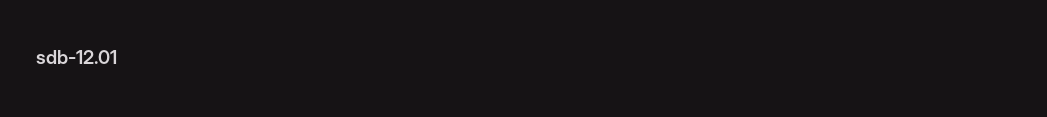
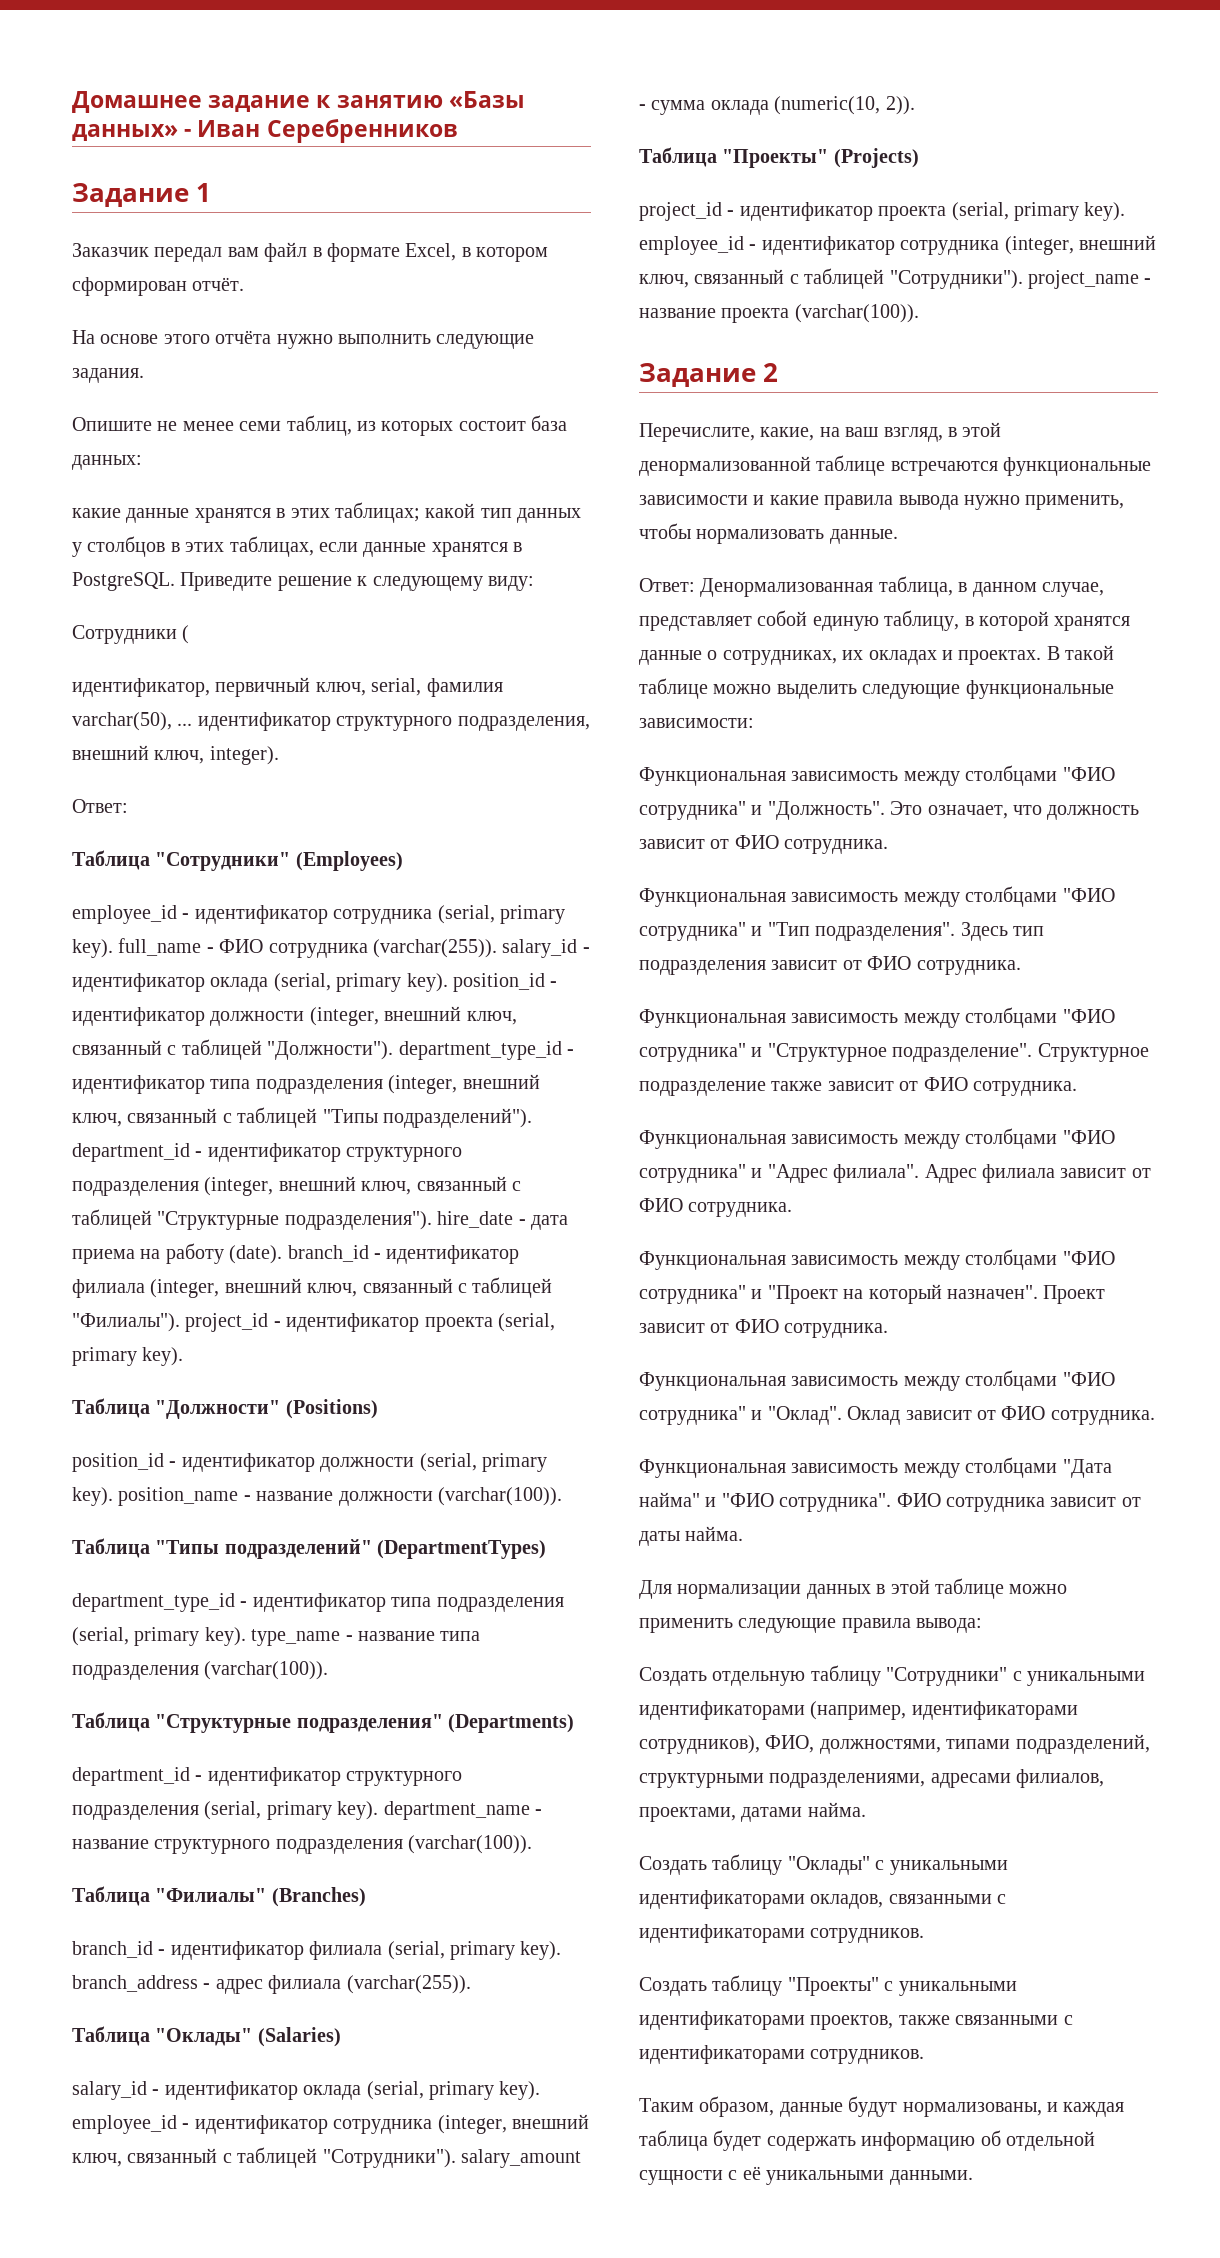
[36,50,117,64] sdb-12.01 -> [72,91,525,113] [72,119,458,143] [72,183,211,207] [72,242,549,262] [72,277,245,296] [72,330,535,349] [72,368,144,383] [72,415,568,436] [72,455,142,470] [72,502,582,523] [72,536,523,557] [72,572,534,591] [72,625,190,644] [72,677,503,697] [72,712,590,731] [72,745,279,765] [72,799,128,813] [72,850,403,871] [72,905,565,924] [72,938,590,958] [72,973,558,992] [72,1006,517,1026] [72,1039,574,1060] [72,1074,540,1094] [72,1107,532,1128] [72,1143,463,1162] [72,1176,521,1196] [72,1209,568,1230] [72,1243,520,1264] [72,1277,553,1298] [72,1313,555,1332] [72,1347,184,1366] [72,1398,378,1419] [72,1453,547,1472] [72,1487,562,1506] [72,1538,547,1559] [72,1593,564,1612] [72,1627,481,1646] [72,1661,329,1680] [72,1712,575,1733] [72,1767,463,1786] [72,1801,542,1820] [72,1835,533,1854] [72,1886,366,1907] [72,1941,562,1960] [72,1975,471,1994] [72,2026,341,2047] [72,2081,541,2100] [72,2114,589,2134] [72,2147,581,2168] [639,96,915,115] [639,147,919,168] [639,202,1126,221] [639,235,1156,255] [639,268,1152,289] [639,304,919,323] [639,363,778,387] [639,422,1002,442] [639,455,1152,476] [639,495,1125,510] [639,523,898,544] [639,576,1104,597] [639,610,1131,631] [639,645,1115,665] [639,678,1114,699] [639,718,754,728] [639,765,1115,786] [639,801,1140,820] [639,835,889,854] [639,886,1115,907] [639,922,1044,941] [639,956,1021,975] [639,1007,1115,1028] [639,1043,1149,1062] [639,1077,1077,1096] [639,1128,1115,1149] [639,1164,1151,1183] [639,1198,793,1217] [639,1249,1115,1270] [639,1284,1106,1304] [639,1319,889,1338] [639,1370,1115,1391] [639,1406,1155,1425] [639,1457,1112,1478] [639,1492,1141,1512] [639,1526,744,1546] [639,1578,1068,1599] [639,1618,983,1633] [639,1665,1145,1686] [639,1701,1078,1720] [639,1734,1150,1754] [639,1769,1105,1788] [639,1802,866,1822] [639,1854,1008,1875] [639,1890,1007,1909] [639,1924,925,1943] [639,1975,1017,1996] [639,2011,1073,2030] [639,2045,925,2064] [639,2096,1125,2117] [639,2130,1095,2151] [639,2166,973,2185] Домашнее задание к занятию «Базы данных» - Иван Серебренников // Задание 1 // Заказчик передал вам файл в формате Excel, в котором сформирован отчёт. // На основе этого отчёта нужно выполнить следующие задания. // Опишите не менее семи таблиц, из которых состоит база данных: // какие данные хранятся в этих таблицах; какой тип данных у столбцов в этих таблицах, если данные хранятся в PostgreSQL. Приведите решение к следующему виду: // Сотрудники ( // идентификатор, первичный ключ, serial, фамилия varchar(50), ... идентификатор структурного подразделения, внешний ключ, integer). // Ответ: // Таблица "Сотрудники" (Employees) // employee_id - идентификатор сотрудника (serial, primary key). full_name - ФИО сотрудника (varchar(255)). salary_id - идентификатор оклада (serial, primary key). position_id - идентификатор должности (integer, внешний ключ, связанный с таблицей "Должности"). department_type_id - идентификатор типа подразделения (integer, внешний ключ, связанный с таблицей "Типы подразделений"). department_id - идентификатор структурного подразделения (integer, внешний ключ, связанный с таблицей "Структурные подразделения"). hire_date - дата приема на работу (date). branch_id - идентификатор филиала (integer, внешний ключ, связанный с таблицей "Филиалы"). project_id - идентификатор проекта (serial, primary key). // Таблица "Должности" (Positions) // position_id - идентификатор должности (serial, primary key). position_name - название должности (varchar(100)). // Таблица "Типы подразделений" (DepartmentTypes) // department_type_id - идентификатор типа подразделения (serial, primary key). type_name - название типа подразделения (varchar(100)). // Таблица "Структурные подразделения" (Departments) // department_id - идентификатор структурного подразделения (serial, primary key). department_name - название структурного подразделения (varchar(100)). // Таблица "Филиалы" (Branches) // branch_id - идентификатор филиала (serial, primary key). branch_address - адрес филиала (varchar(255)). // Таблица "Оклады" (Salaries) // salary_id - идентификатор оклада (serial, primary key). employee_id - идентификатор сотрудника (integer, внешний ключ, связанный с таблицей "Сотрудники"). salary_amount - сумма оклада (numeric(10, 2)). // Таблица "Проекты" (Projects) // project_id - идентификатор проекта (serial, primary key). employee_id - идентификатор сотрудника (integer, внешний ключ, связанный с таблицей "Сотрудники"). project_name - название проекта (varchar(100)). // Задание 2 // Перечислите, какие, на ваш взгляд, в этой денормализованной таблице встречаются функциональные зависимости и какие правила вывода нужно применить, чтобы нормализовать данные. // Ответ: Денормализованная таблица, в данном случае, представляет собой единую таблицу, в которой хранятся данные о сотрудниках, их окладах и проектах. В такой таблице можно выделить следующие функциональные зависимости: // Функциональная зависимость между столбцами "ФИО сотрудника" и "Должность". Это означает, что должность зависит от ФИО сотрудника. // Функциональная зависимость между столбцами "ФИО сотрудника" и "Тип подразделения". Здесь тип подразделения зависит от ФИО сотрудника. // Функциональная зависимость между столбцами "ФИО сотрудника" и "Структурное подразделение". Структурное подразделение также зависит от ФИО сотрудника. // Функциональная зависимость между столбцами "ФИО сотрудника" и "Адрес филиала". Адрес филиала зависит от ФИО сотрудника. // Функциональная зависимость между столбцами "ФИО сотрудника" и "Проект на который назначен". Проект зависит от ФИО сотрудника. // Функциональная зависимость между столбцами "ФИО сотрудника" и "Оклад". Оклад зависит от ФИО сотрудника. // Функциональная зависимость между столбцами "Дата найма" и "ФИО сотрудника". ФИО сотрудника зависит от даты найма. // Для нормализации данных в этой таблице можно применить следующие правила вывода: // Создать отдельную таблицу "Сотрудники" с уникальными идентификаторами (например, идентификаторами сотрудников), ФИО, должностями, типами подразделений, структурными подразделениями, адресами филиалов, проектами, датами найма. // Создать таблицу "Оклады" с уникальными идентификаторами окладов, связанными с идентификаторами сотрудников. // Создать таблицу "Проекты" с уникальными идентификаторами проектов, также связанными с идентификаторами сотрудников. // Таким образом, данные будут нормализованы, и каждая таблица будет содержать информацию об отдельной сущности с её уникальными данными.

